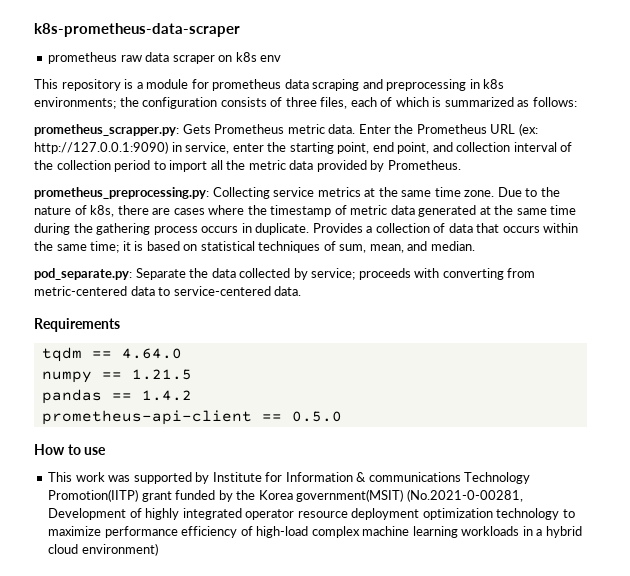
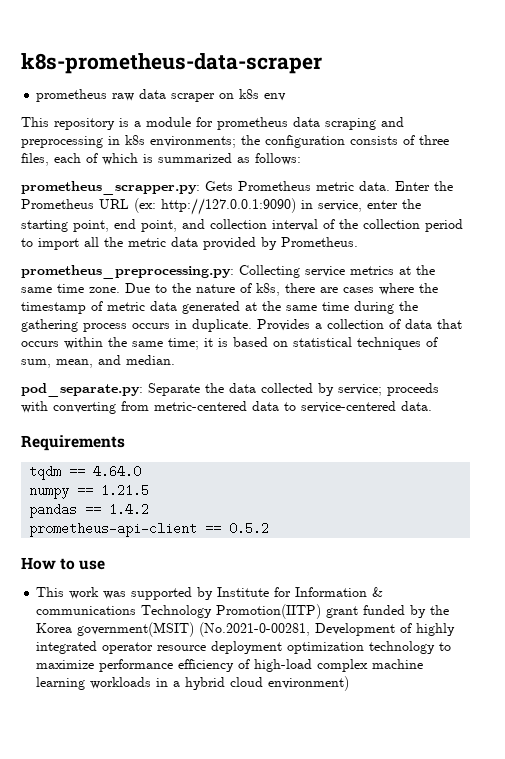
[291,411,342,422] 0.5.0 -> [229,522,270,535] 0.5.2

